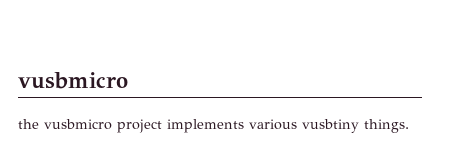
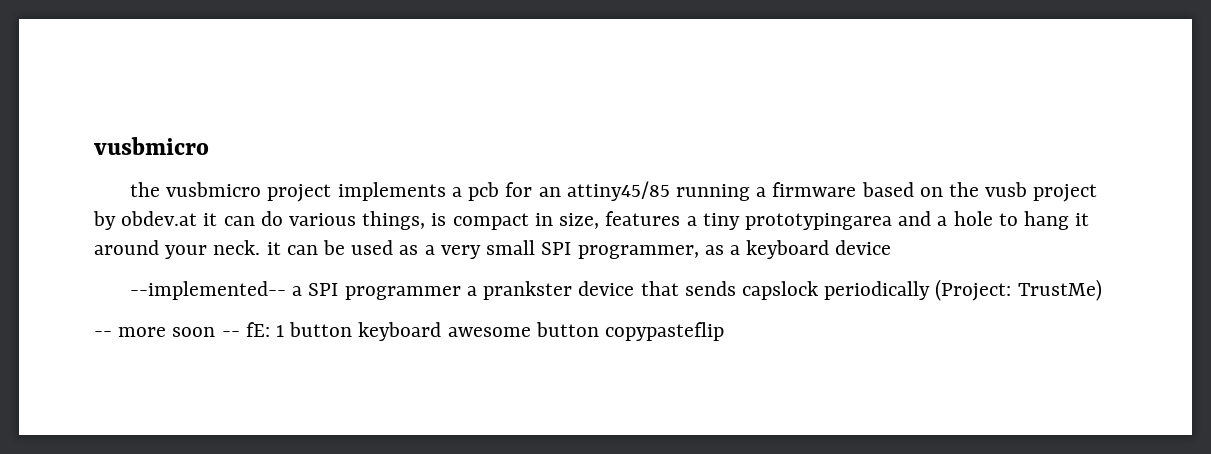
[249,119,409,133] various vusbtiny things. -> [451,181,1098,202] [93,211,1090,230] [94,240,892,259] [130,279,1102,301] [94,322,725,341] a pcb for an attiny45/85 running a firmware based on the vusb project by obdev.at it can do various things, is compact in size, features a tiny prototypingarea and a hole to hang it around your neck. it can be used as a very small SPI programmer, as a keyboard device // --implemented-- a SPI programmer a prankster device that sends capslock periodically (Project: TrustMe) // -- more soon -- fE: 1 button keyboard awesome button copypasteflip

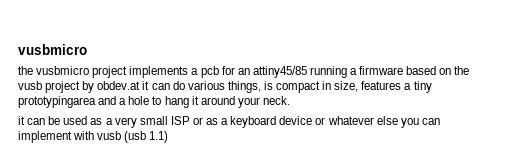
(261, 247) none -> (290, 100) //
[541,242,699,259] SPI programmer, -> [170,116,203,125] ISP or
[130,279,1102,301] [94,322,725,341] // --implemented-- a SPI programmer a prankster device that sends capslock periodically (Project: TrustMe) // -- more soon -- fE: 1 button keyboard awesome button copypasteflip -> [315,116,440,128] [18,131,169,143] or whatever else you can implement with vusb (usb 1.1)

